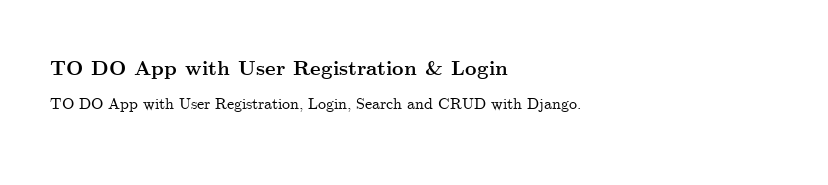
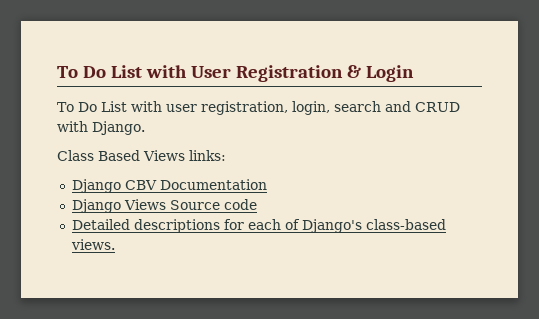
[50,61,177,79] TO DO App -> [57,65,142,78] To Do List
[50,98,581,112] TO DO App with User Registration, Login, Search and CRUD with Django. -> [57,101,460,115] [57,121,145,135] [57,150,226,161] [71,179,267,193] [71,199,257,213] [71,219,446,233] [70,239,115,250] To Do List with user registration, login, search and CRUD with Django. // Class Based Views links: // Django CBV Documentation // Django Views Source code // Detailed descriptions for each of Django's class-based views.

